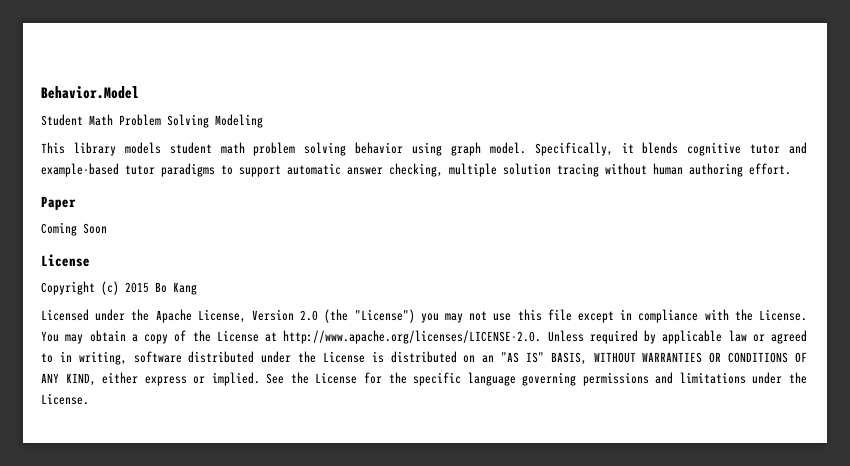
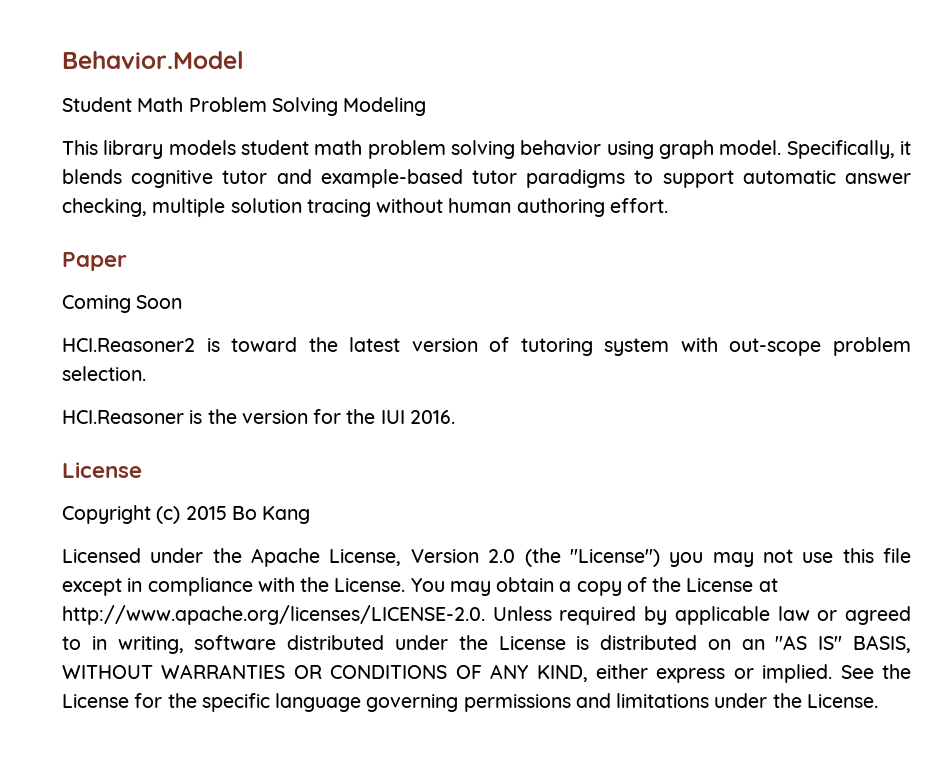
(107, 228) none -> [62,337,911,356] [62,366,146,381] [62,409,455,424] // HCI.Reasoner2 is toward the latest version of tutoring system with out-scope problem selection. // HCI.Reasoner is the version for the IUI 2016.

